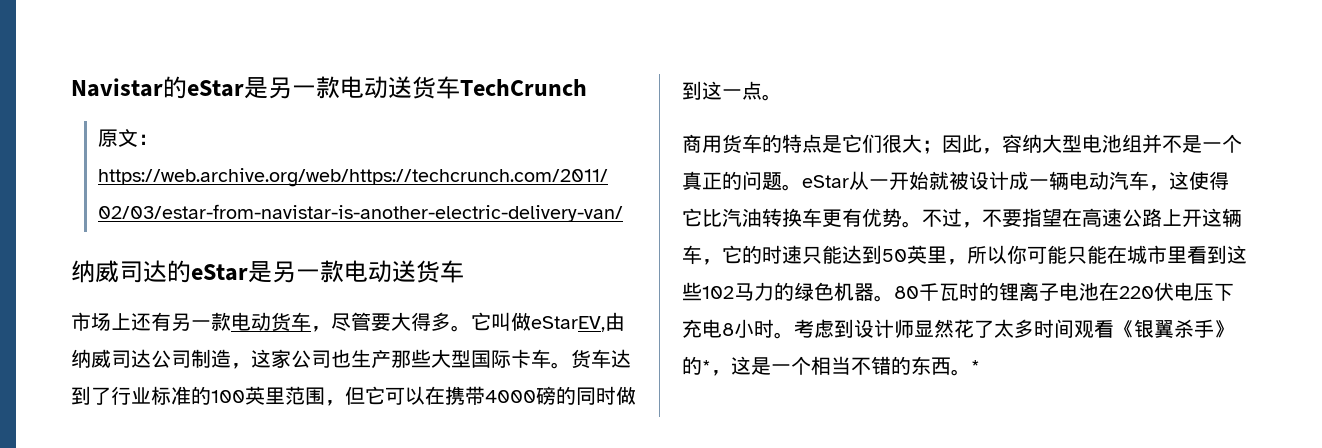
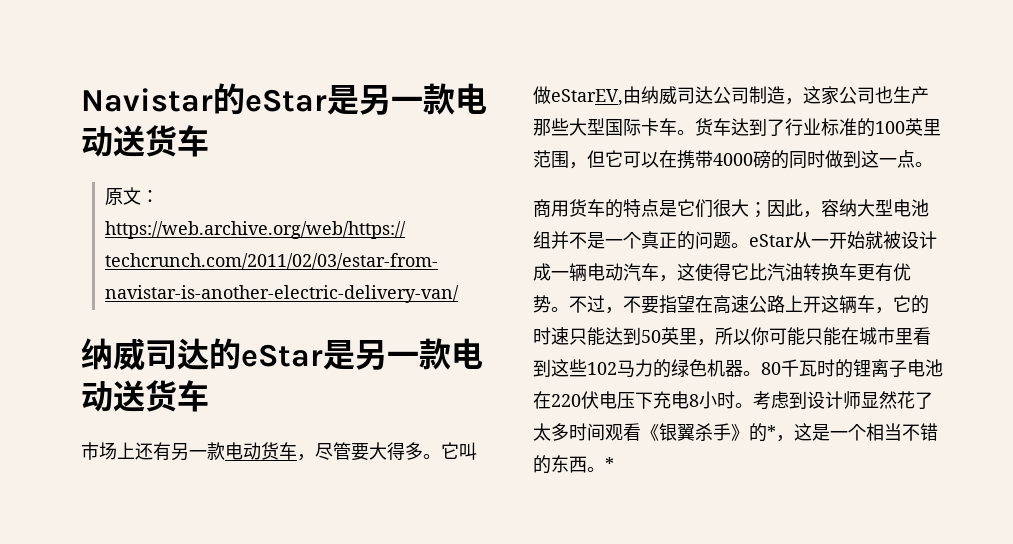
[460,79,587,96] TechCrunch -> (209, 141) none

